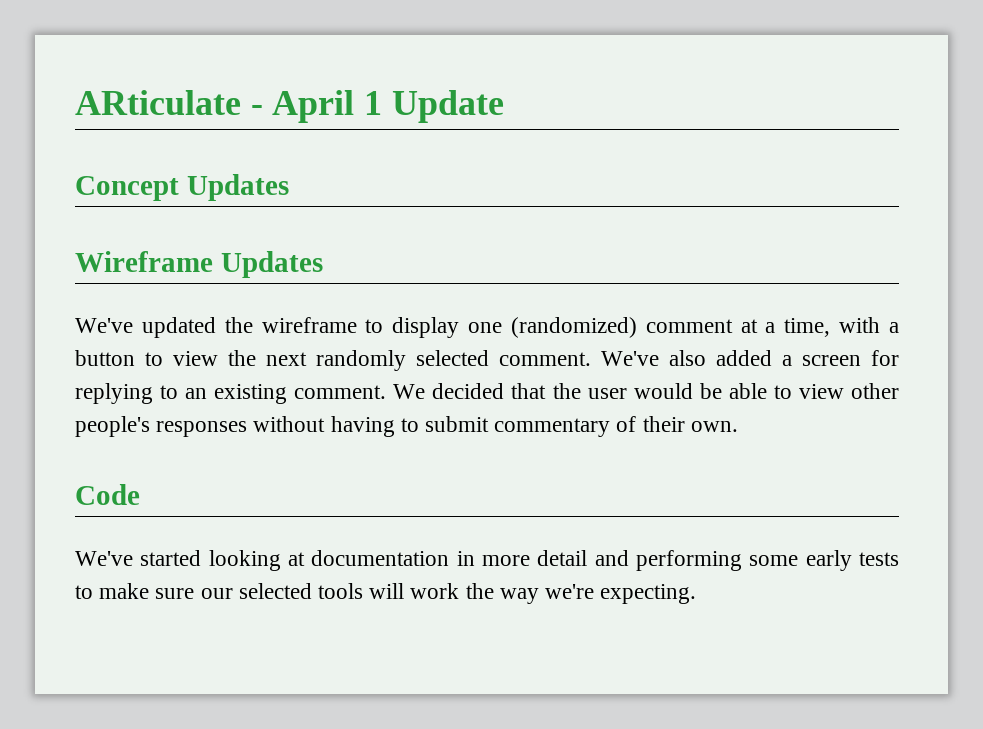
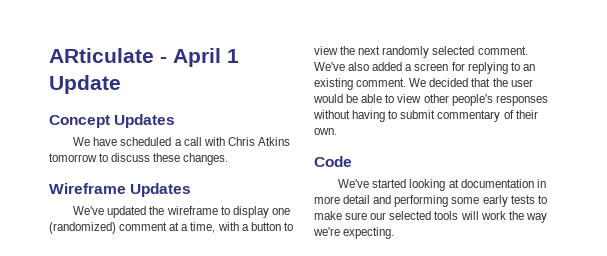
(289, 187) none -> [73,137,290,146] [49,153,229,165] // We have scheduled a call with Chris Atkins tomorrow to discuss these changes.

